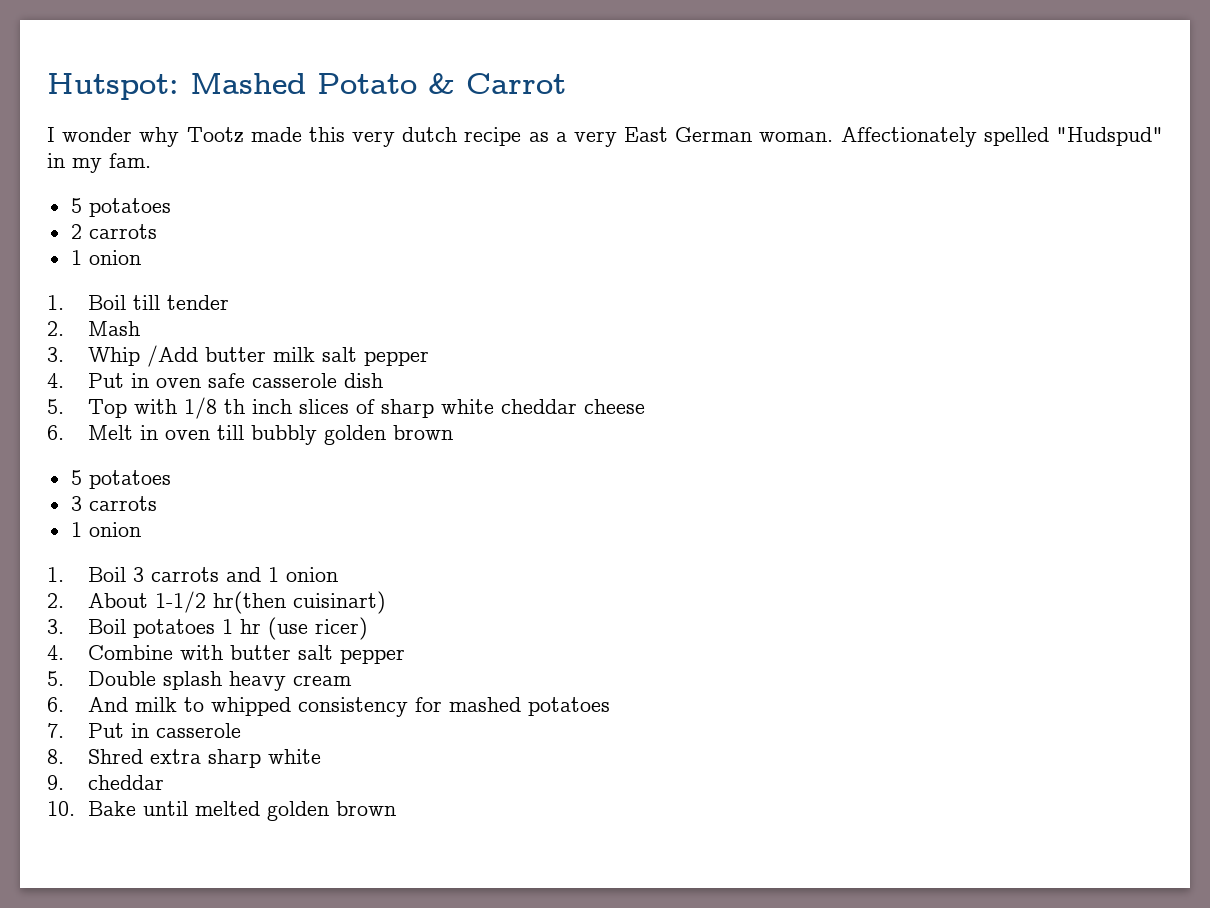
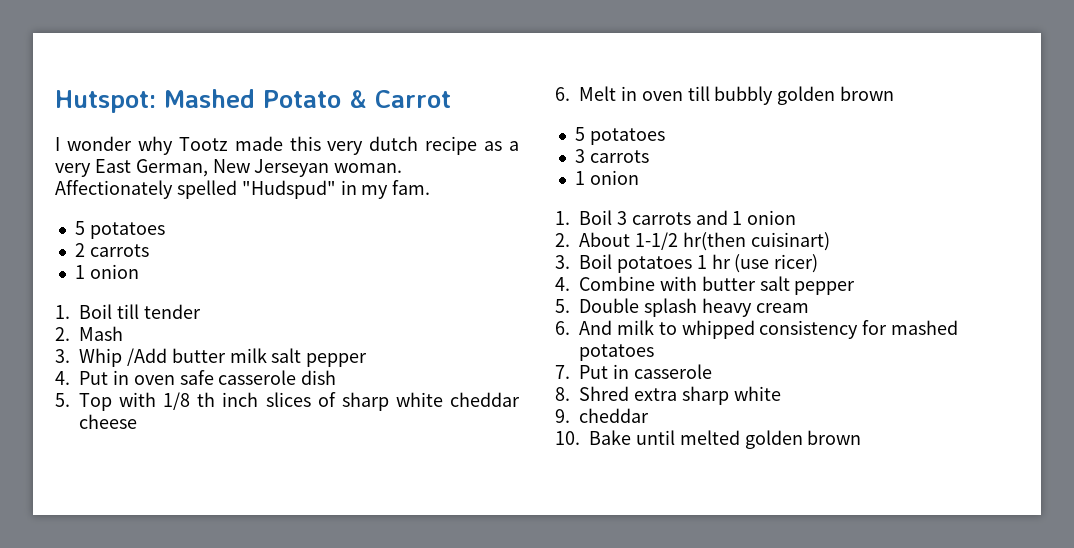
[675,127,753,142] German -> [135,159,330,177] German, New Jerseyan

